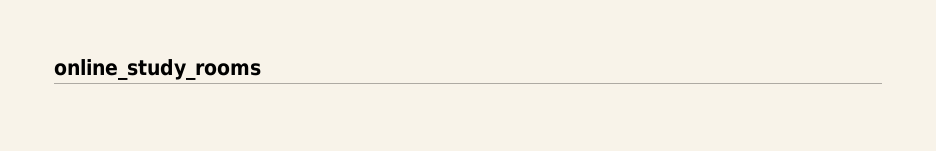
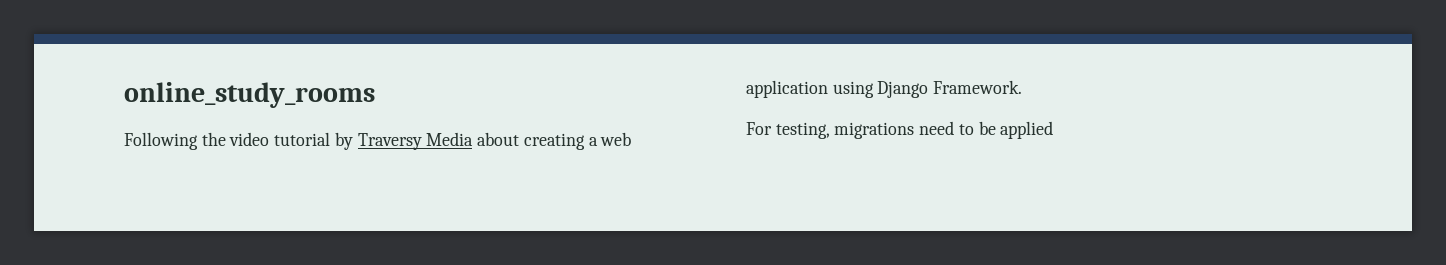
(261, 69) none -> [124,132,632,150] [746,80,1023,98] [746,121,1054,139] // Following the video tutorial by Traversy Media about creating a web application using Django Framework. // For testing, migrations need to be applied

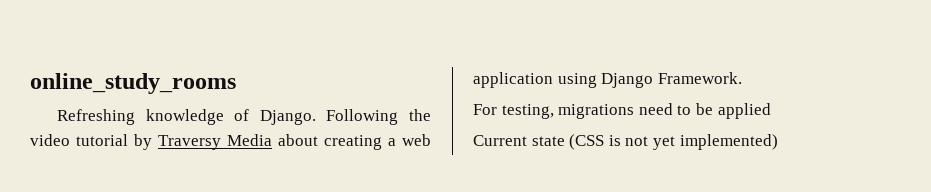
(375, 95) none -> [57,109,316,125] Refreshing knowledge of Django.
(1054, 130) none -> [473,134,778,150] // Current state (CSS is not yet implemented)

